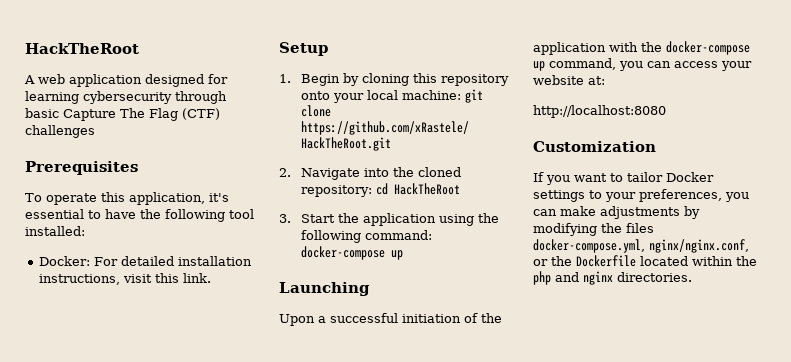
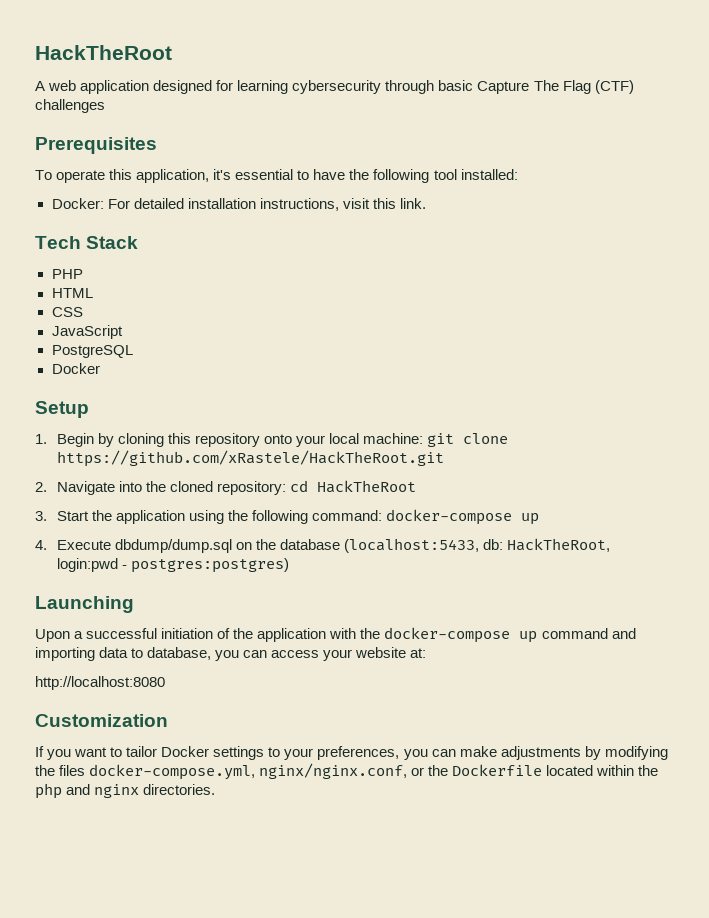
(212, 278) none -> [35,236,139,249] [51,269,83,279] [51,288,93,298] [51,307,83,317] [51,325,123,339] [51,345,133,358] [51,363,100,374] // Tech Stack // PHP // HTML // CSS // JavaScript // PostgreSQL // Docker
(404, 255) none -> [35,538,611,553] [56,558,290,573] // 4. Execute dbdump/dump.sql on the database (localhost:5433, db: HackTheRoot, login:pwd - postgres:postgres)
[549,58,616,70] command, -> [541,628,636,639] [35,647,212,661] command and importing data to database,

